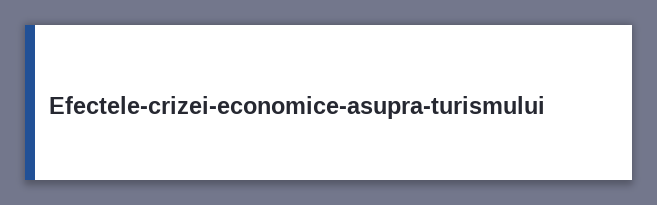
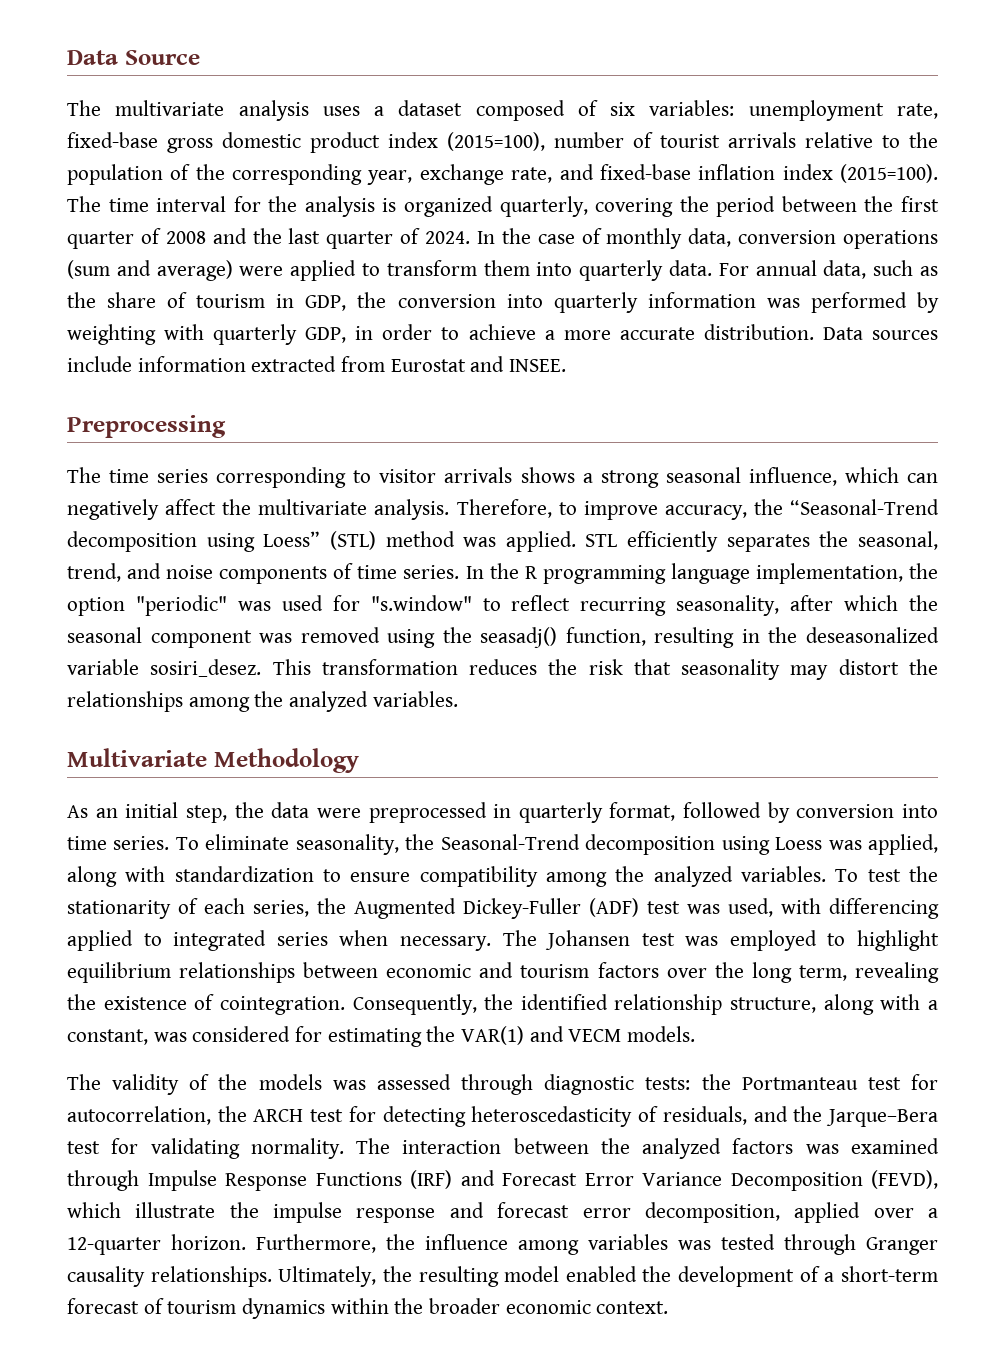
[49,96,545,119] Efectele-crizei-economice-asupra-turismului -> [67,50,200,65] [67,100,938,121] [67,132,938,153] [67,164,939,185] [67,196,939,217] [67,228,938,249] [67,260,938,281] [67,292,940,313] [67,324,939,345] [67,356,567,372] [67,415,226,438] [67,467,939,488] [67,499,940,520] [67,531,938,552] [67,563,939,584] [67,595,938,616] [67,627,939,648] [67,659,938,680] [67,691,458,712] [67,748,359,773] [67,802,938,823] [67,834,939,855] [67,866,939,887] [67,898,939,919] [67,930,940,951] [67,962,940,983] [67,994,938,1015] [67,1026,696,1047] [67,1074,939,1095] [67,1106,939,1127] [67,1138,939,1159] [67,1170,938,1191] [67,1202,939,1223] [67,1234,938,1255] [67,1266,938,1287] [67,1298,669,1319] Data Source // The multivariate analysis uses a dataset composed of six variables: unemployment rate, fixed-base gross domestic product index (2015=100), number of tourist arrivals relative to the population of the corresponding year, exchange rate, and fixed-base inflation index (2015=100). The time interval for the analysis is organized quarterly, covering the period between the first quarter of 2008 and the last quarter of 2024. In the case of monthly data, conversion operations (sum and average) were applied to transform them into quarterly data. For annual data, such as the share of tourism in GDP, the conversion into quarterly information was performed by weighting with quarterly GDP, in order to achieve a more accurate distribution. Data sources include information extracted from Eurostat and INSEE. // Preprocessing // The time series corresponding to visitor arrivals shows a strong seasonal influence, which can negatively affect the multivariate analysis. Therefore, to improve accuracy, the “Seasonal-Trend decomposition using Loess” (STL) method was applied. STL efficiently separates the seasonal, trend, and noise components of time series. In the R programming language implementation, the option "periodic" was used for "s.window" to reflect recurring seasonality, after which the seasonal component was removed using the seasadj() function, resulting in the deseasonalized variable sosiri_desez. This transformation reduces the risk that seasonality may distort the relationships among the analyzed variables. // Multivariate Methodology // As an initial step, the data were preprocessed in quarterly format, followed by conversion into time series. To eliminate seasonality, the Seasonal-Trend decomposition using Loess was applied, along with standardization to ensure compatibility among the analyzed variables. To test the stationarity of each series, the Augmented Dickey-Fuller (ADF) test was used, with differencing applied to integrated series when necessary. The Johansen test was employed to highlight equilibrium relationships between economic and tourism factors over the long term, revealing the existence of cointegration. Consequently, the identified relationship structure, along with a constant, was considered for estimating the VAR(1) and VECM models. // The validity of the models was assessed through diagnostic tests: the Portmanteau test for autocorrelation, the ARCH test for detecting heteroscedasticity of residuals, and the Jarque–Bera test for validating normality. The interaction between the analyzed factors was examined through Impulse Response Functions (IRF) and Forecast Error Variance Decomposition (FEVD), which illustrate the impulse response and forecast error decomposition, applied over a 12-quarter horizon. Furthermore, the influence among variables was tested through Granger causality relationships. Ultimately, the resulting model enabled the development of a short-term forecast of tourism dynamics within the broader economic context.

